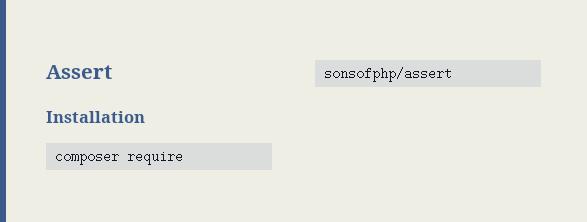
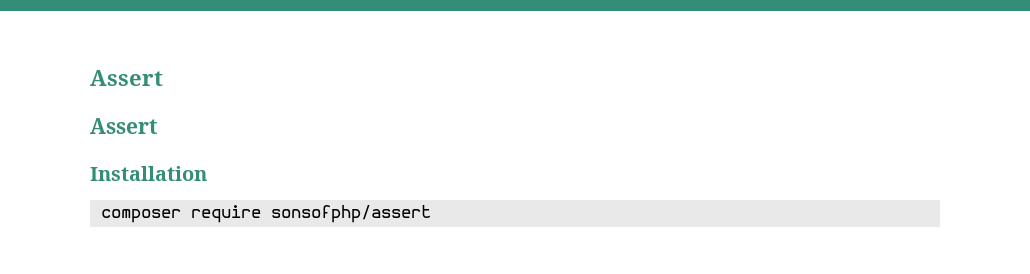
[46,65,112,79] Assert -> [90,70,163,86] [90,118,158,134] Assert // Assert

